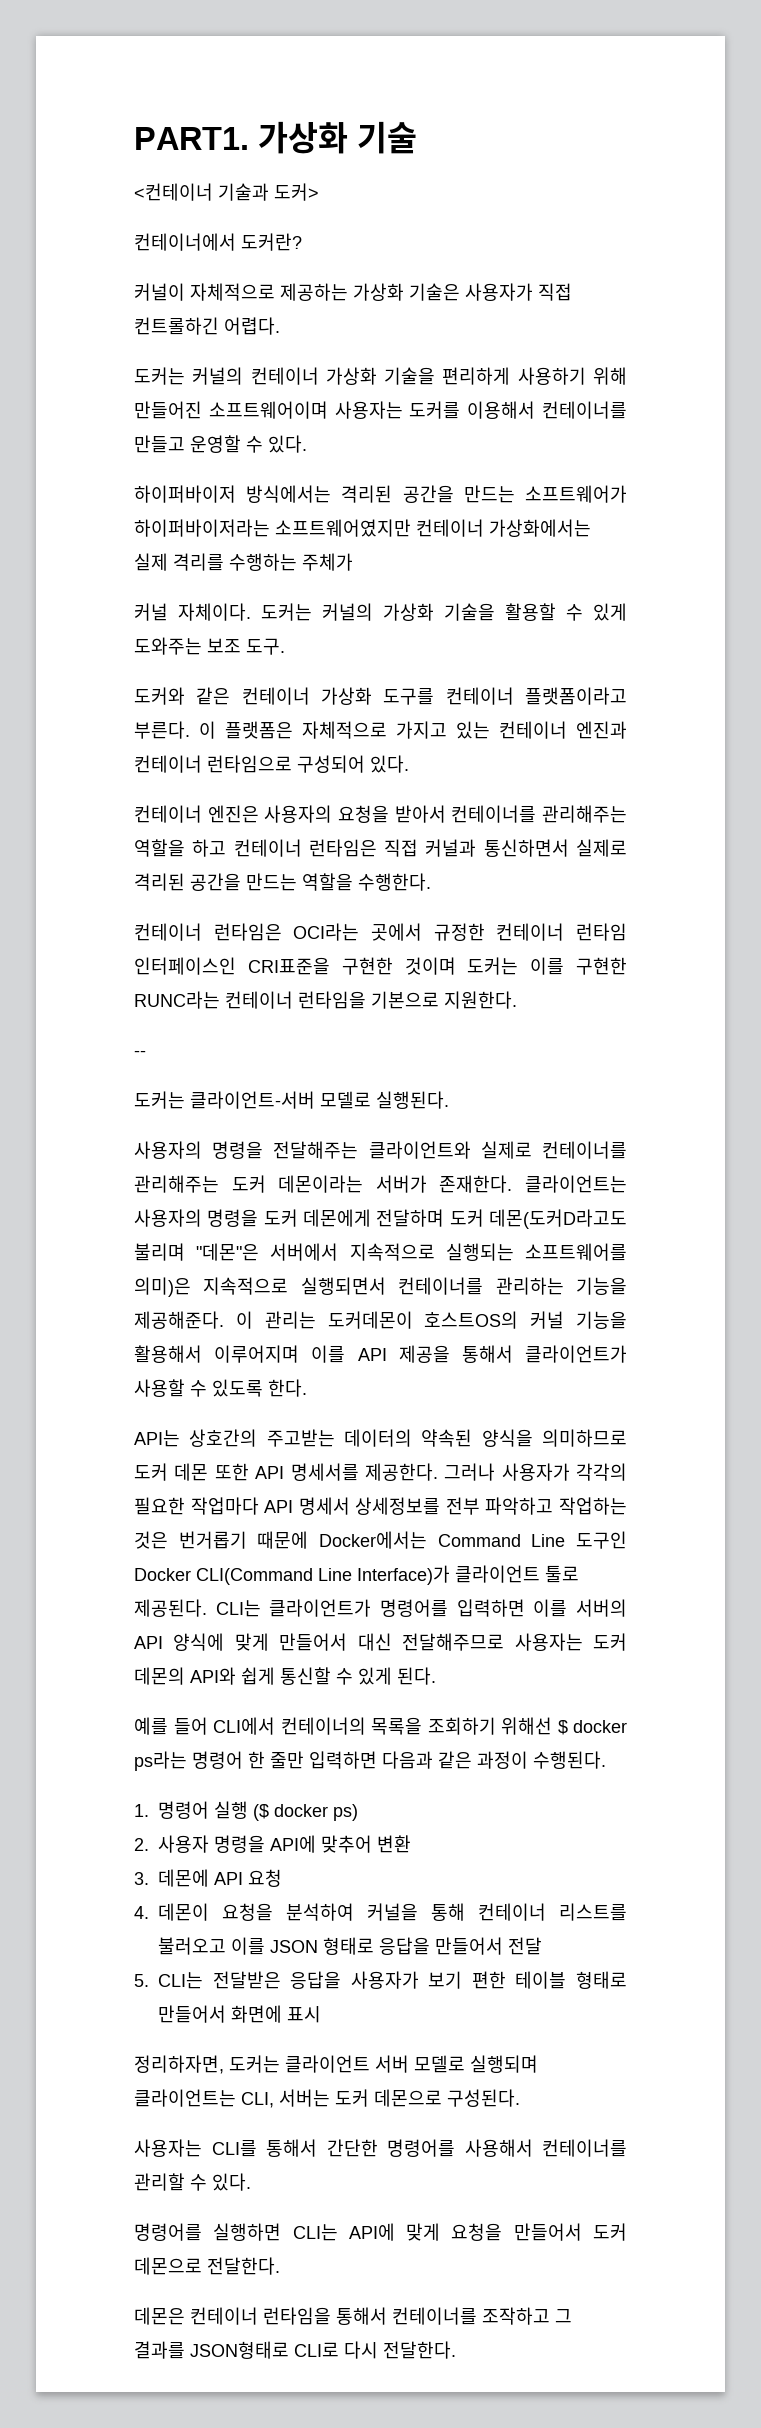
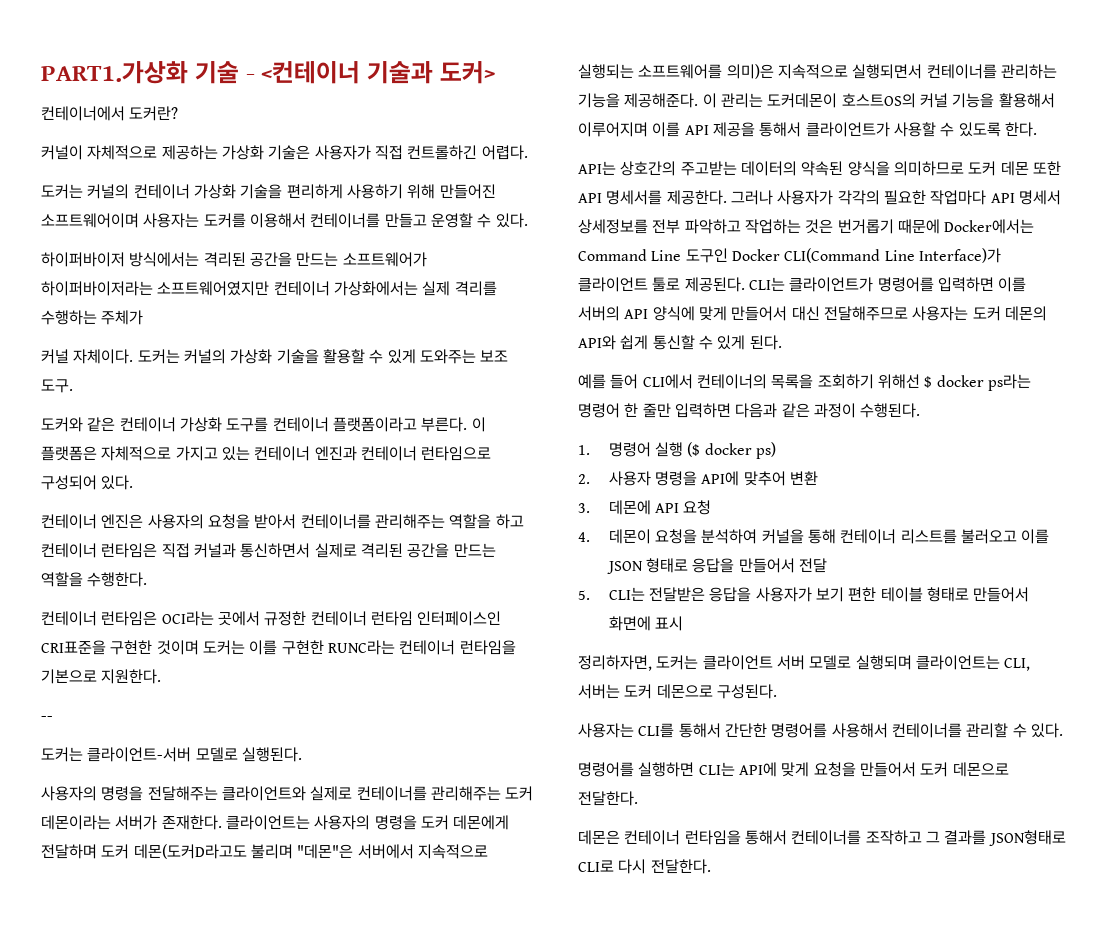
[134,121,348,154] PART1. 가상화 -> [41,61,188,84] PART1.가상화
(417, 137) // -> [245,74,255,81] -

